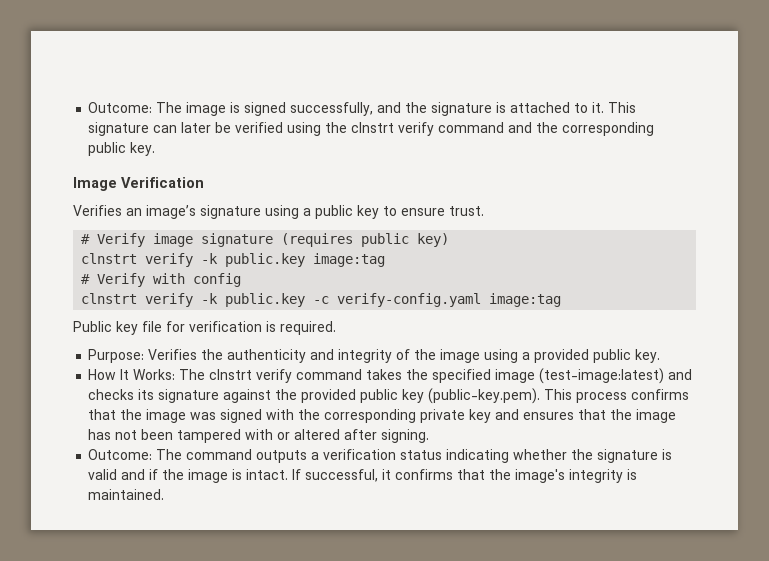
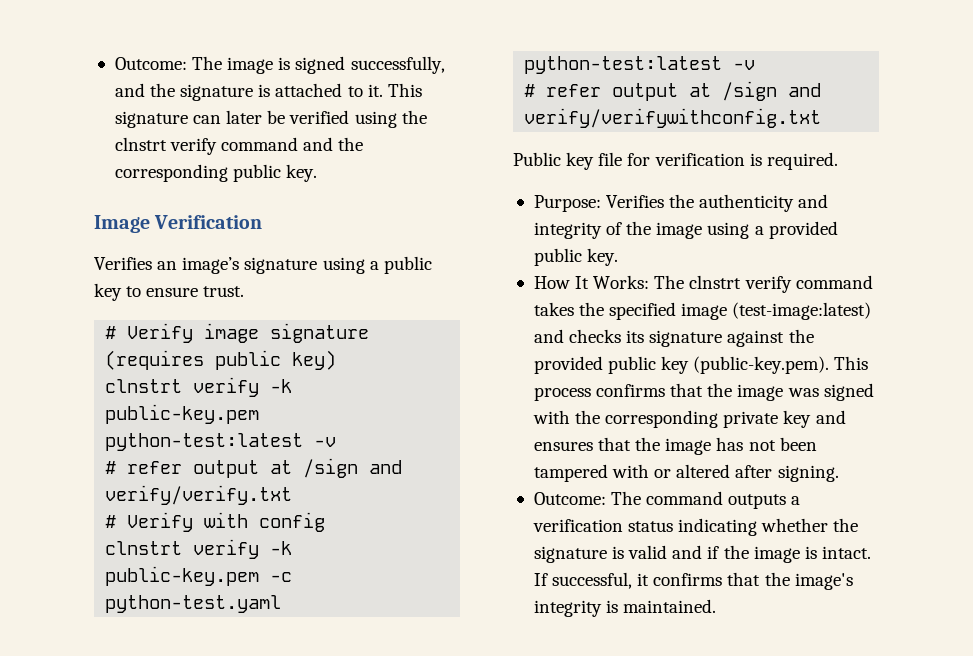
[225,253,386,267] public.key image:tag -> [105,404,260,424] [105,433,337,451] [105,458,403,478] [105,485,293,505] public-key.pem python-test:latest -v // # refer output at /sign and verify/verify.txt
[225,293,562,307] public.key -c verify-config.yaml image:tag -> [105,566,293,586] [105,595,282,613] [524,56,756,74] [524,81,822,101] [524,108,822,128] public-key.pem -c python-test.yaml python-test:latest -v // # refer output at /sign and verify/verifywithconfig.txt

